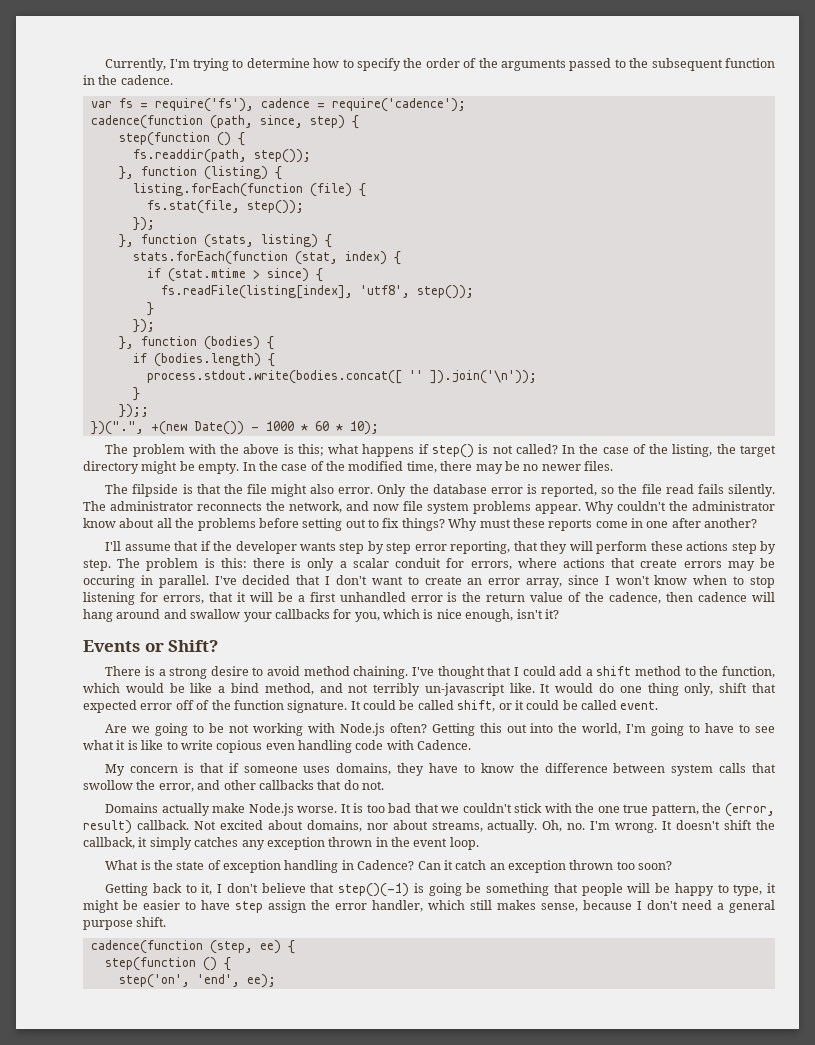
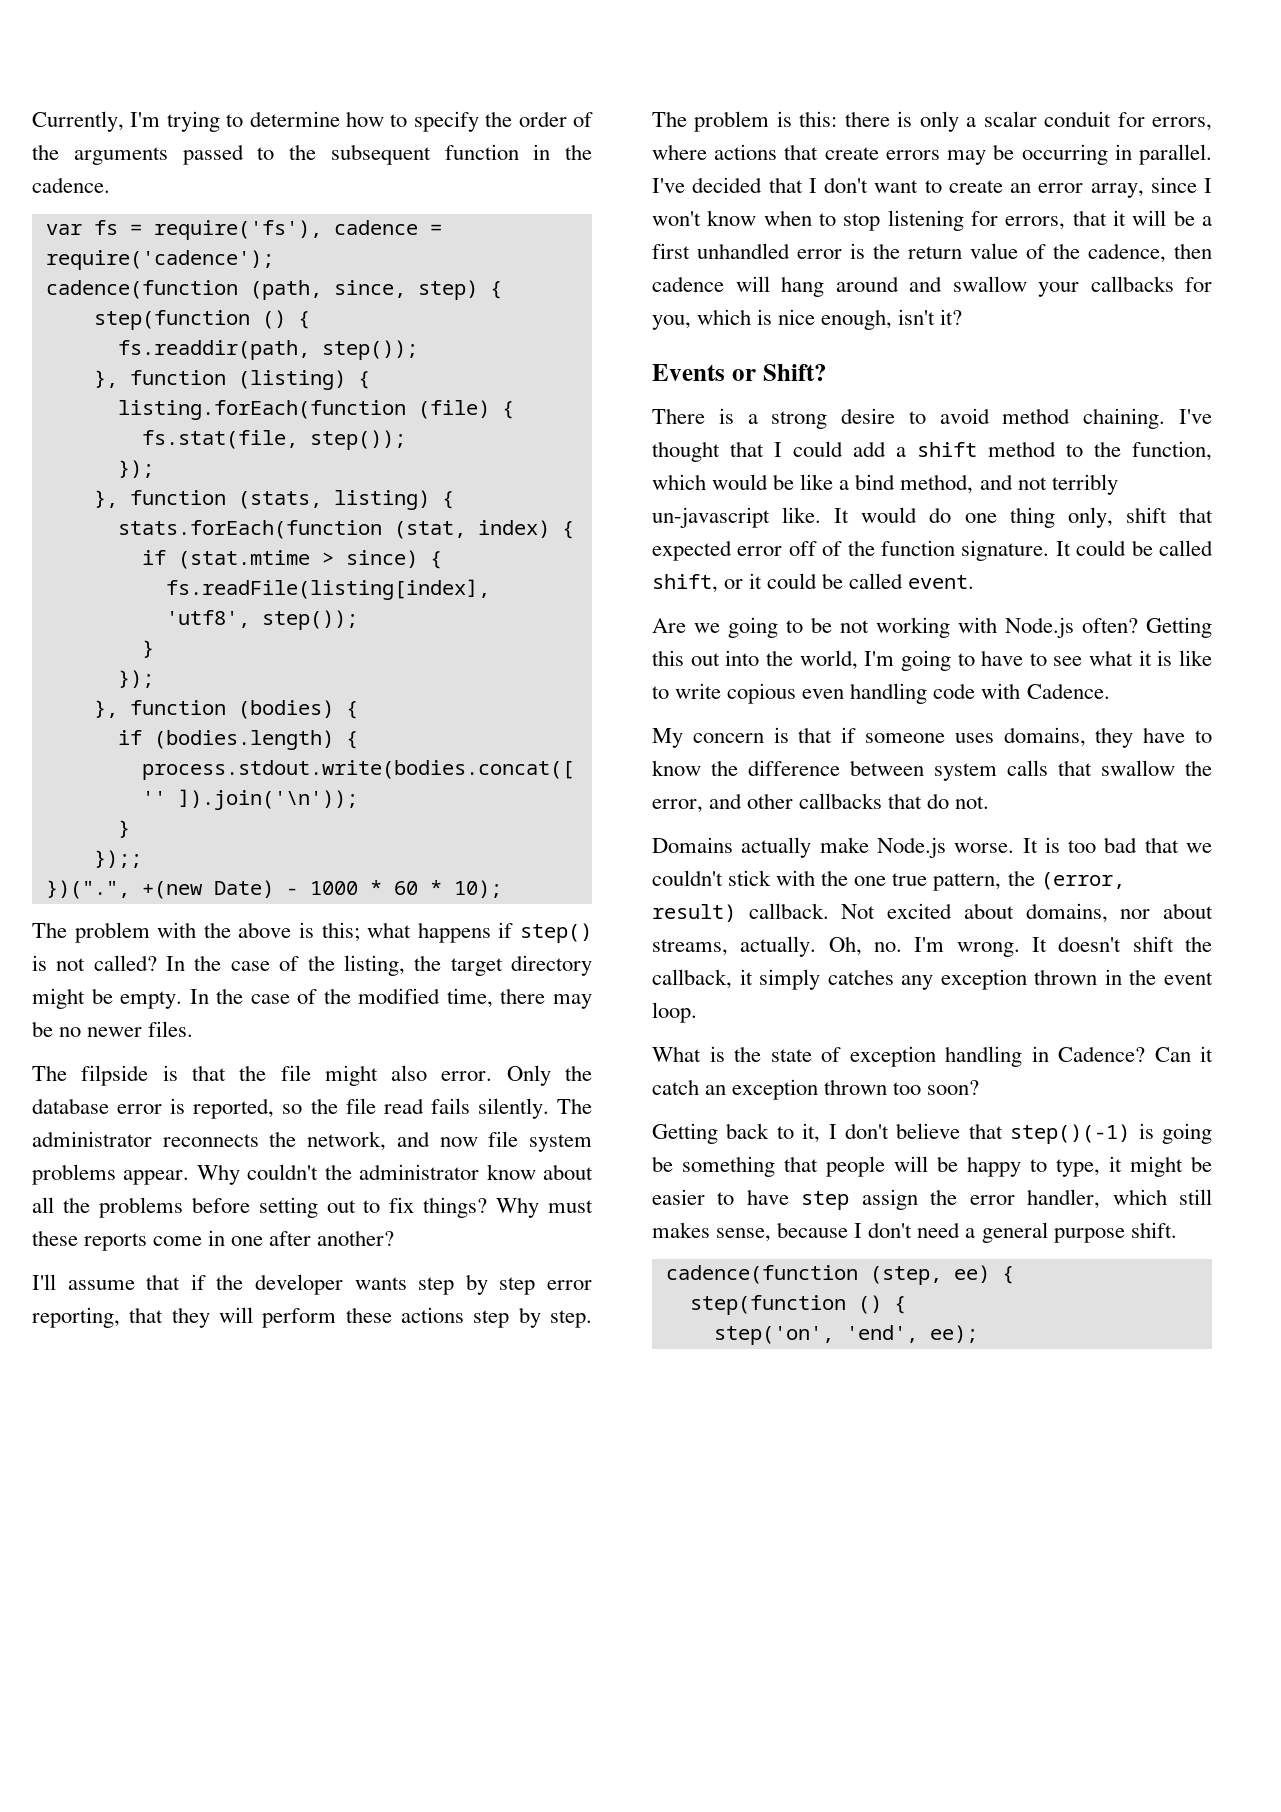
[193,421,244,435] Date()) -> [213,880,274,898] Date)
[83,575,135,588] occuring -> [1021,144,1108,165] occurring
[83,780,133,790] swollow -> [1101,760,1175,776] swallow

